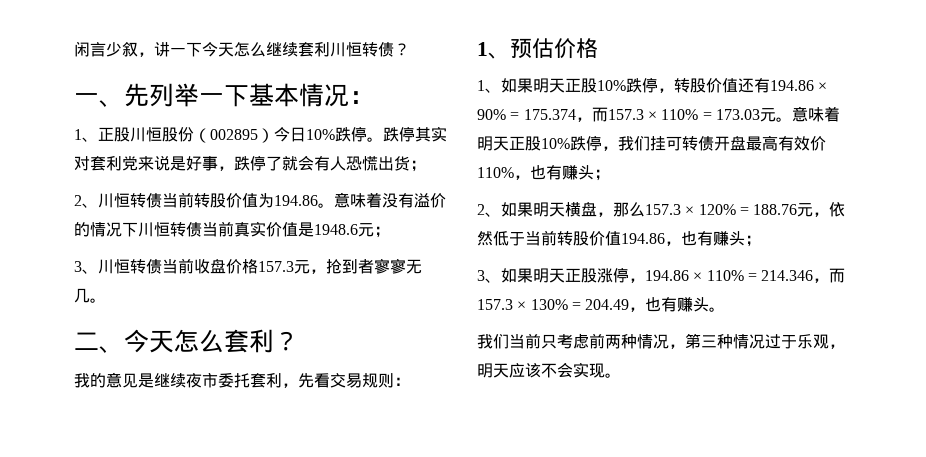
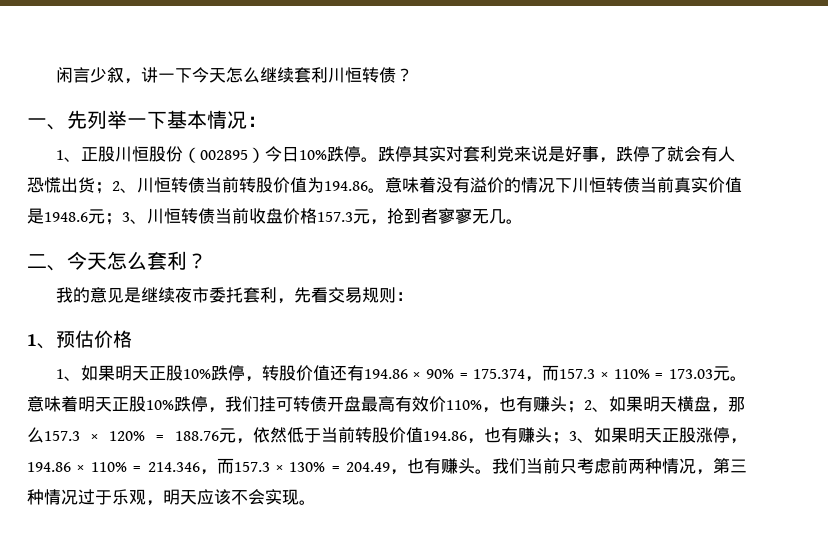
(426, 166) // -> (112, 188) none
(390, 232) // -> (122, 219) none
(610, 175) // -> (584, 407) none
(761, 241) // -> (569, 438) none
(726, 309) // -> (492, 471) none

